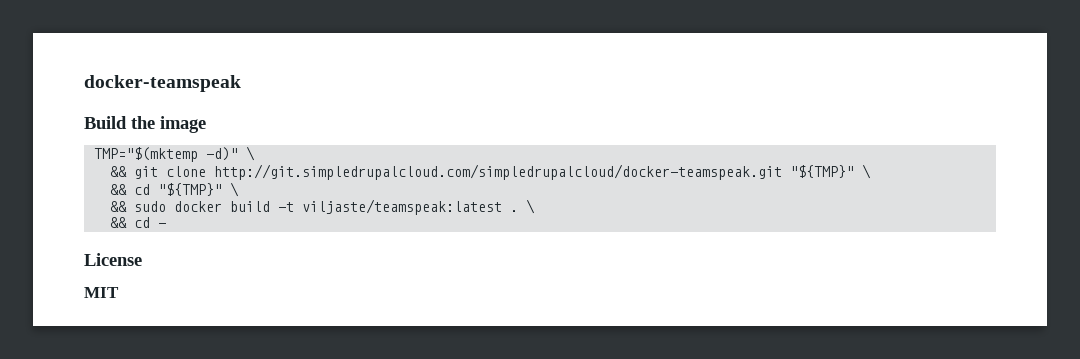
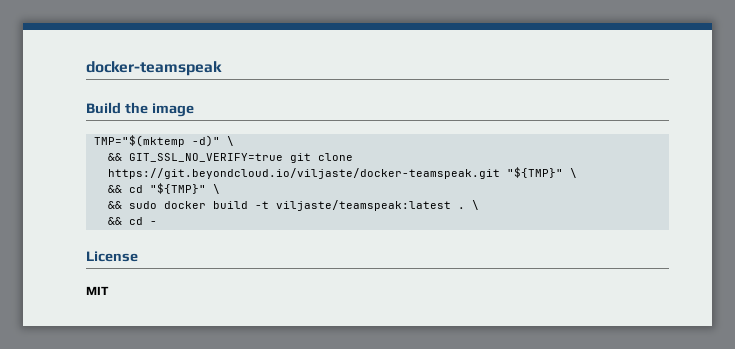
(128, 171) none -> [128,153,283,162] GIT_SSL_NO_VERIFY=true
[214,164,783,180] http://git.simpledrupalcloud.com/simpledrupalcloud/docker-teamspeak.git -> [107,168,500,179] https://git.beyondcloud.io/viljaste/docker-teamspeak.git

